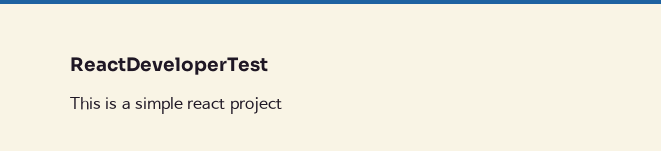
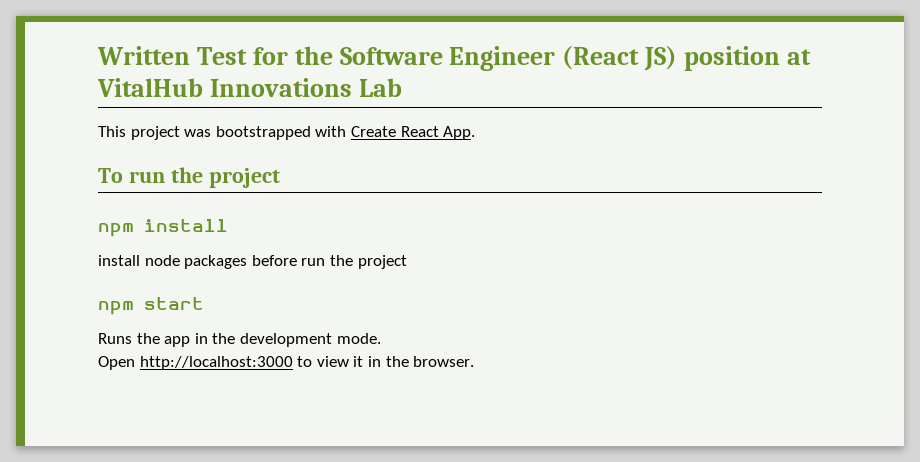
[70,57,268,75] [70,97,282,114] ReactDeveloperTest // This is a simple react project -> [97,46,811,71] [97,78,402,97] [98,126,476,140] [98,167,280,188] [98,219,228,237] [98,255,407,269] [98,297,204,315] [98,333,381,347] [98,356,475,370] Written Test for the Software Engineer (React JS) position at VitalHub Innovations Lab // This project was bootstrapped with Create React App. // To run the project // npm install // install node packages before run the project // npm start // Runs the app in the development mode. // Open http://localhost:3000 to view it in the browser.

